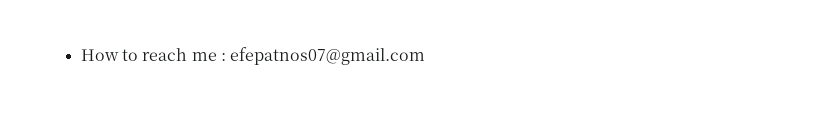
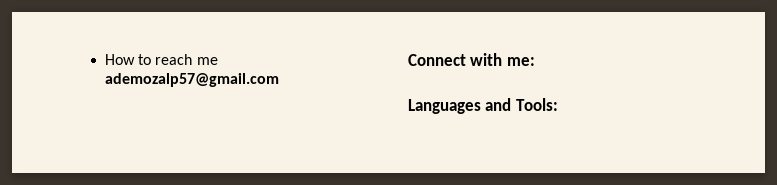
[220,47,426,65] : efepatnos07@gmail.com -> [105,73,280,87] [408,53,535,66] [408,98,558,114] ademozalp57@gmail.com // Connect with me: // Languages and Tools:

